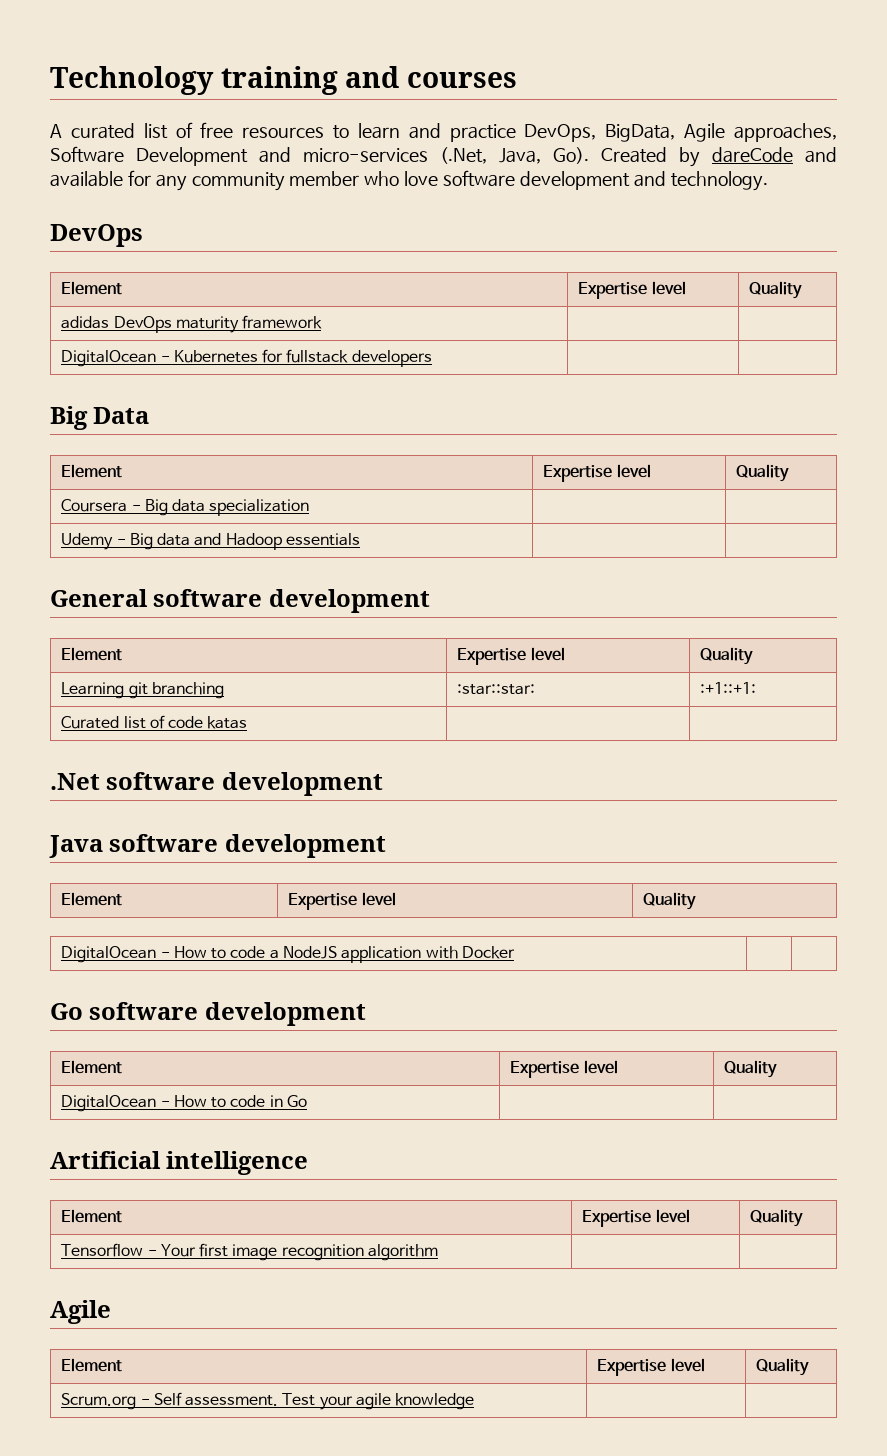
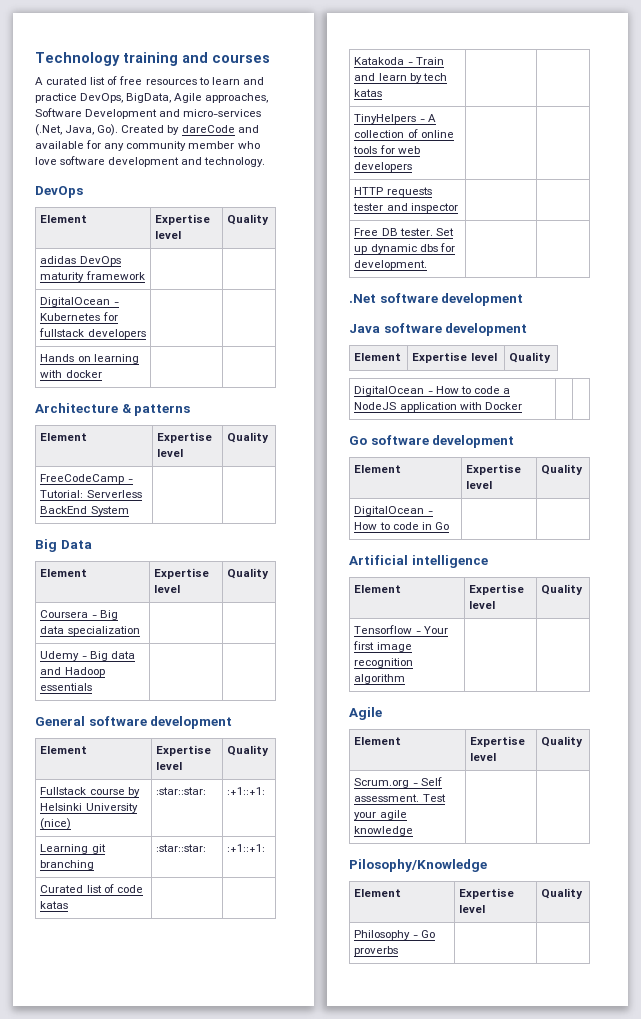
(432, 358) none -> [40,354,139,364] [40,370,102,378] [35,403,191,416] [40,433,88,441] [157,432,213,443] [157,449,184,457] [227,432,270,443] [40,474,133,484] [40,490,142,498] [40,506,129,516] // Hands on learning with docker | | // Architecture & patterns // Element | Expertise level | Quality // FreeCodeCamp - Tutorial: Serverless BackEnd System | |
(754, 656) none -> [40,787,140,797] [40,803,138,813] [40,818,72,830] [156,787,207,795] [227,787,266,795] // Fullstack course by Helsinki University (nice) | :star::star: | :+1::+1:
(248, 722) none -> [354,57,444,65] [354,73,447,83] [354,89,383,97] [354,114,436,124] [354,129,454,138] [353,145,420,154] [354,162,413,172] [354,187,432,197] [353,203,458,213] [354,228,454,236] [354,243,455,254] [354,260,428,270] // Katakoda - Train and learn by tech katas | | // TinyHelpers - A collection of online tools for web developers | | // HTTP requests tester and inspector | | // Free DB tester. Set up dynamic dbs for development. | |
(475, 1401) none -> [349,859,487,872] [354,889,402,897] [459,888,515,899] [459,905,486,913] [541,888,584,899] [354,930,435,940] [354,946,399,956] // Pilosophy/Knowledge // Element | Expertise level | Quality // Philosophy - Go proverbs | |

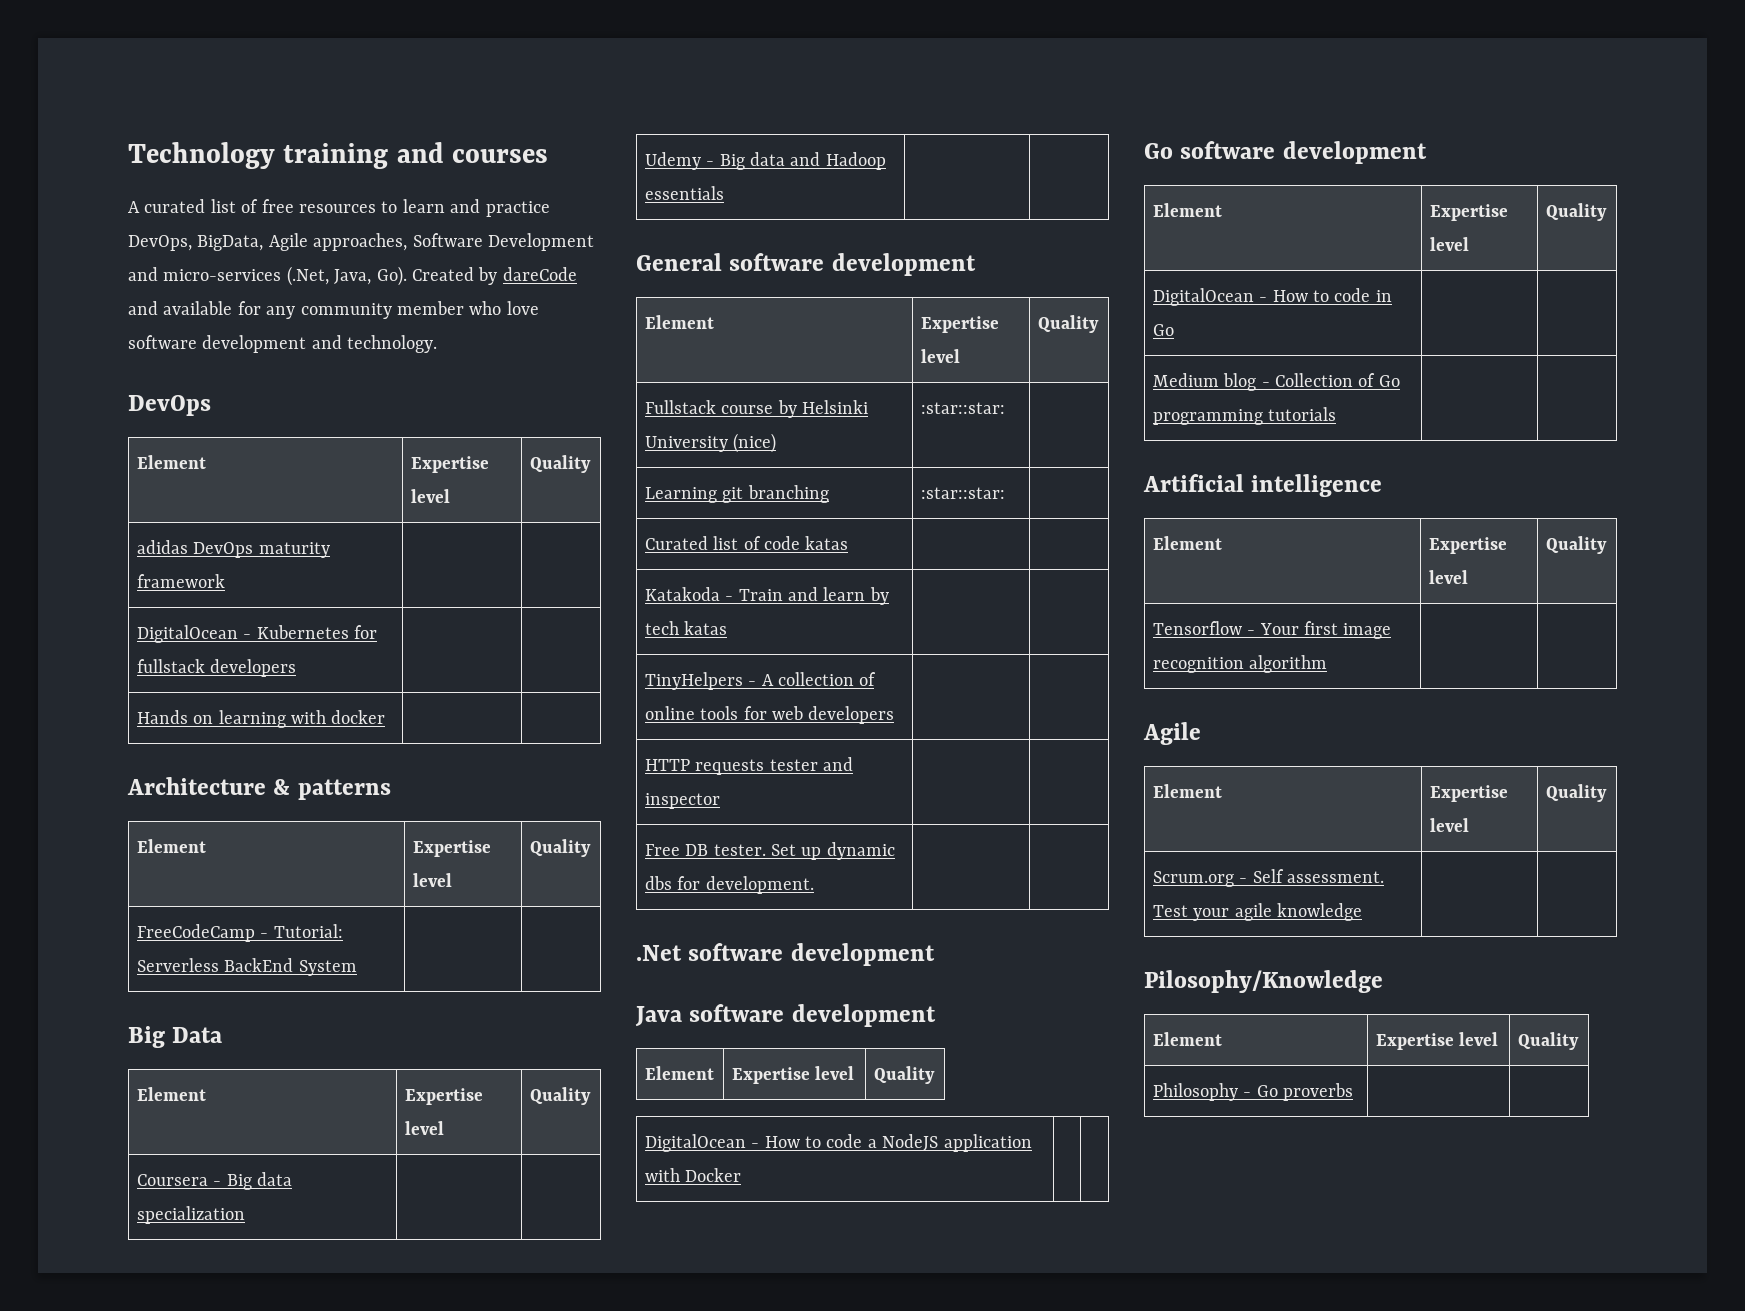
[227,787,266,795] :+1::+1: -> (1005, 408) none
[227,844,266,852] :+1::+1: -> (1005, 493) none
(449, 526) none -> [1152,373,1400,391] [1152,407,1337,425] // Medium blog - Collection of Go programming tutorials | |

